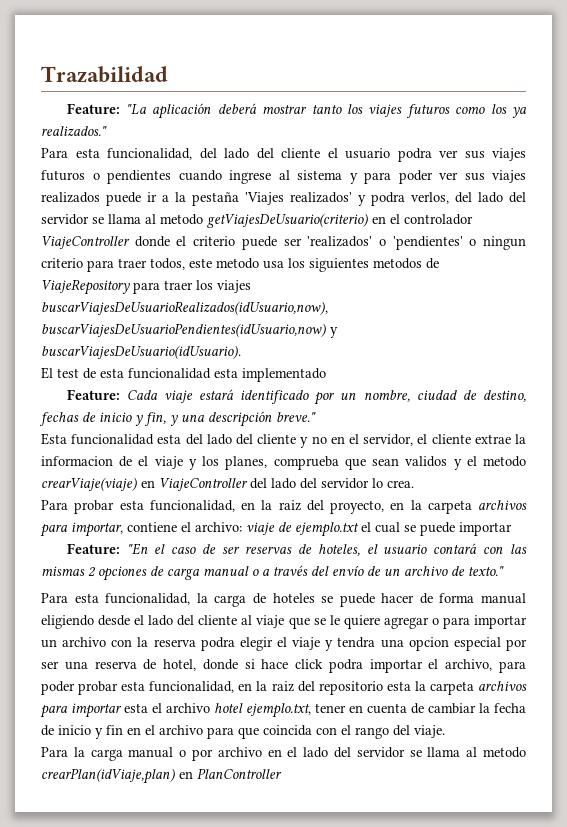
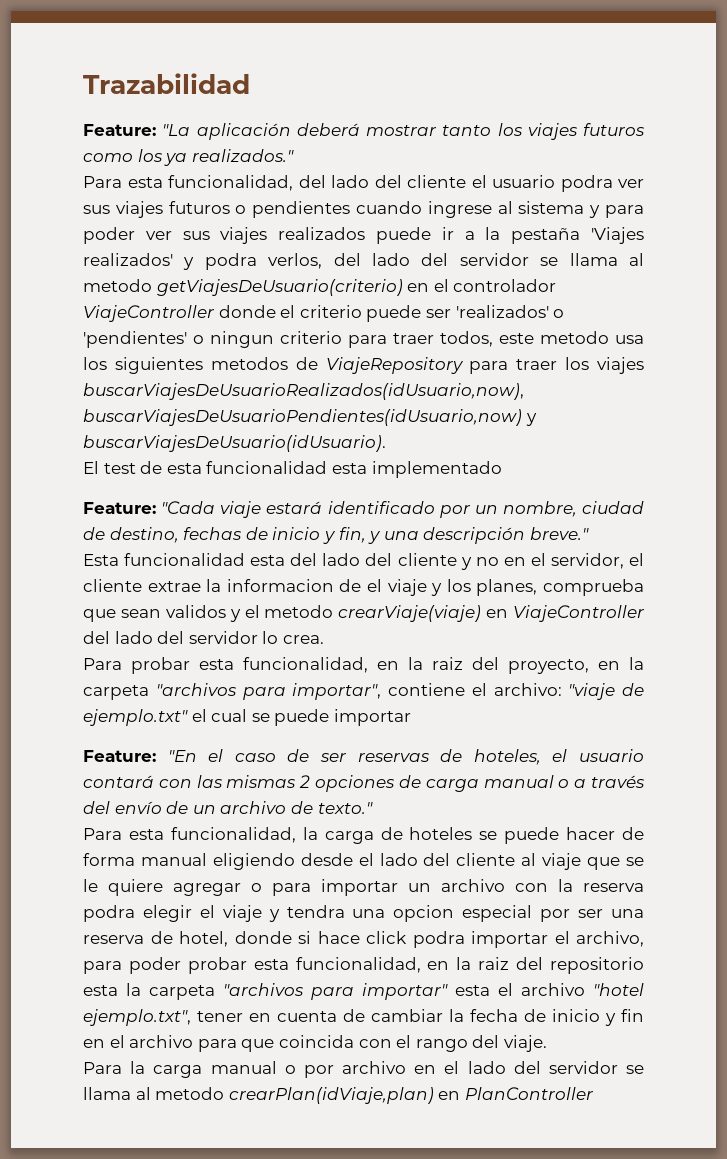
[126,390,158,400] Cada -> [161,501,216,514] "Cada
[478,500,527,510] [40,522,359,537] archivos para importar, contiene el archivo: viaje de ejemplo.txt -> [155,683,644,700] [83,709,188,726] "archivos para importar", contiene el archivo: "viaje de ejemplo.txt"
[477,681,527,691] [40,703,122,718] archivos para importar -> [223,983,448,1000] "archivos para importar"
[214,703,311,718] hotel ejemplo.txt, -> [593,983,644,996] [83,1009,191,1026] "hotel ejemplo.txt",

